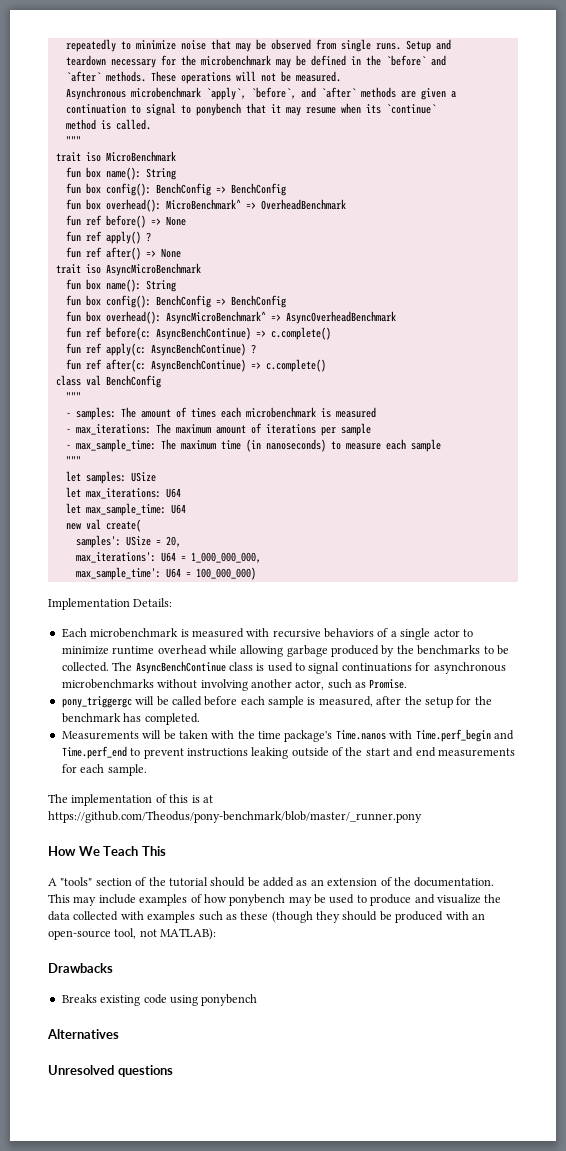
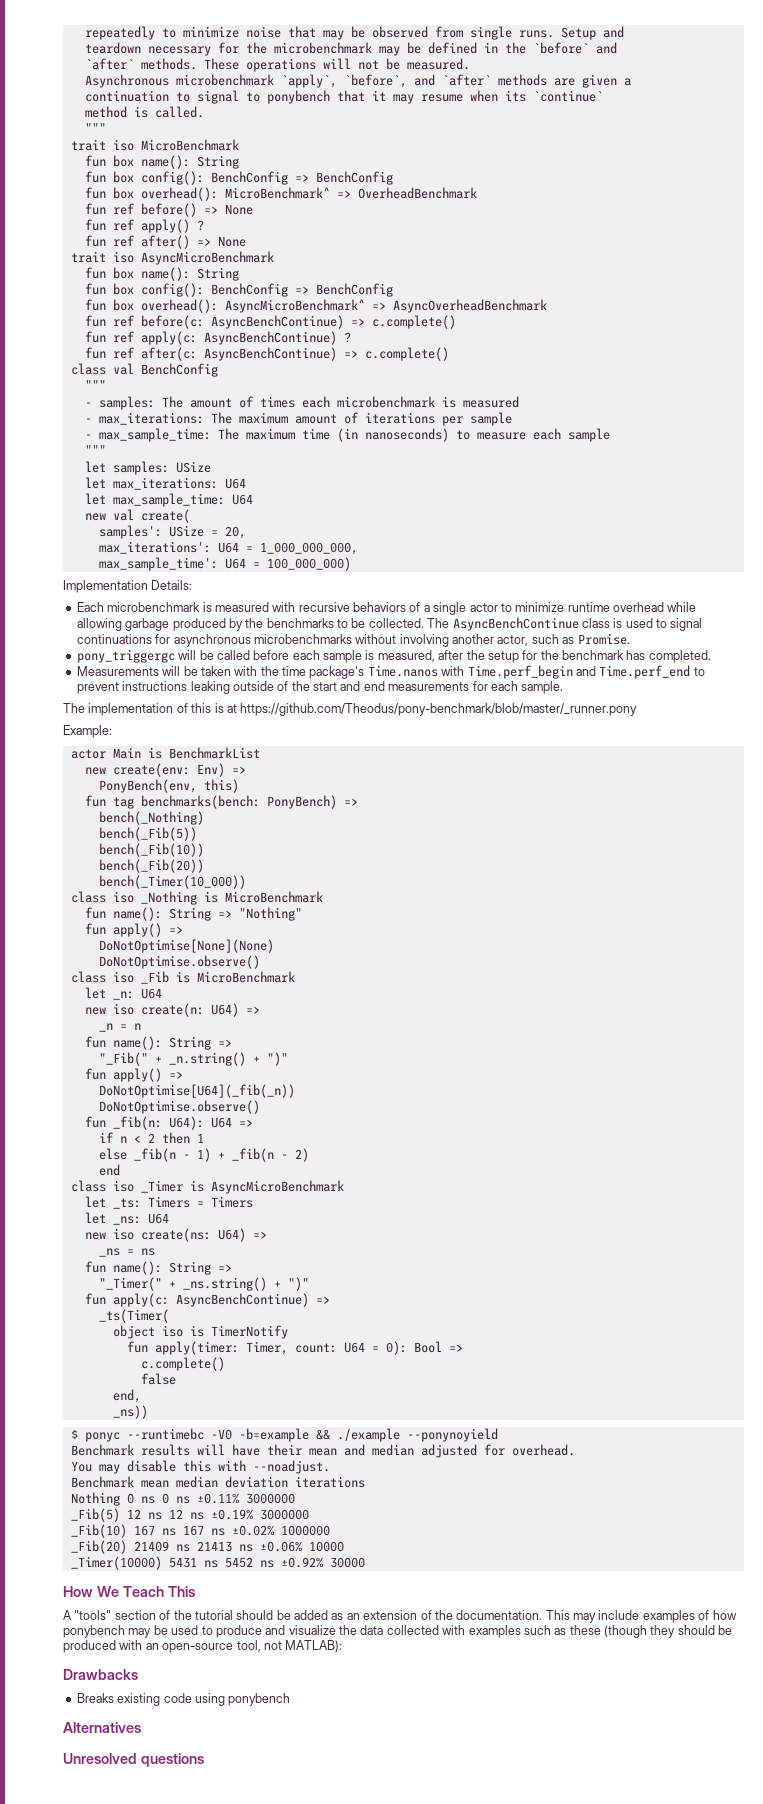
(422, 817) none -> [63,725,112,738] [70,747,260,759] [84,763,246,777] [98,779,239,793] [84,795,358,809] [98,811,204,825] [98,827,197,841] [98,843,204,857] [98,859,204,873] [98,875,246,889] [70,891,323,905] [84,907,302,921] [84,923,183,937] [98,939,274,953] [98,955,260,969] [70,971,295,984] [84,987,162,1000] [84,1003,260,1017] [98,1023,141,1032] [84,1036,232,1050] [98,1052,288,1066] [84,1068,183,1082] [98,1084,295,1098] [98,1100,260,1114] [84,1116,253,1130] [98,1132,204,1144] [98,1148,309,1162] [98,1164,120,1176] [70,1180,344,1194] [84,1196,253,1209] [84,1212,169,1225] [84,1228,267,1242] [98,1248,155,1257] [84,1261,232,1275] [98,1277,309,1291] [84,1293,330,1307] [98,1309,169,1323] [112,1325,288,1339] [126,1341,463,1355] [140,1357,225,1371] [140,1373,176,1385] [112,1389,141,1403] [112,1405,148,1419] [70,1428,498,1442] [70,1444,575,1458] [70,1460,330,1474] [70,1476,365,1488] [70,1492,295,1506] [70,1508,309,1522] [70,1524,330,1538] [70,1540,344,1554] [70,1556,365,1570] // Example: // actor Main is BenchmarkList // new create(env: Env) => // PonyBench(env, this) // fun tag benchmarks(bench: PonyBench) => // bench(_Nothing) // bench(_Fib(5)) // bench(_Fib(10)) // bench(_Fib(20)) // bench(_Timer(10_000)) // class iso _Nothing is MicroBenchmark // fun name(): String => "Nothing" // fun apply() => // DoNotOptimise[None](None) // DoNotOptimise.observe() // class iso _Fib is MicroBenchmark // let _n: U64 // new iso create(n: U64) => // _n = n // fun name(): String => // "_Fib(" + _n.string() + ")" // fun apply() => // DoNotOptimise[U64](_fib(_n)) // DoNotOptimise.observe() // fun _fib(n: U64): U64 => // if n < 2 then 1 // else _fib(n - 1) + _fib(n - 2) // end // class iso _Timer is AsyncMicroBenchmark // let _ts: Timers = Timers // let _ns: U64 // new iso create(ns: U64) => // _ns = ns // fun name(): String => // "_Timer(" + _ns.string() + ")" // fun apply(c: AsyncBenchContinue) => // _ts(Timer( // object iso is TimerNotify // fun apply(timer: Timer, count: U64 = 0): Bool => // c.complete() // false // end, // _ns)) // $ ponyc --runtimebc -V0 -b=example && ./example --ponynoyield // Benchmark results will have their mean and median adjusted for overhead. // You may disable this with --noadjust. // Benchmark mean median deviation iterations // Nothing 0 ns 0 ns ±0.11% 3000000 // _Fib(5) 12 ns 12 ns ±0.19% 3000000 // _Fib(10) 167 ns 167 ns ±0.02% 1000000 // _Fib(20) 21409 ns 21413 ns ±0.06% 10000 // _Timer(10000) 5431 ns 5452 ns ±0.92% 30000

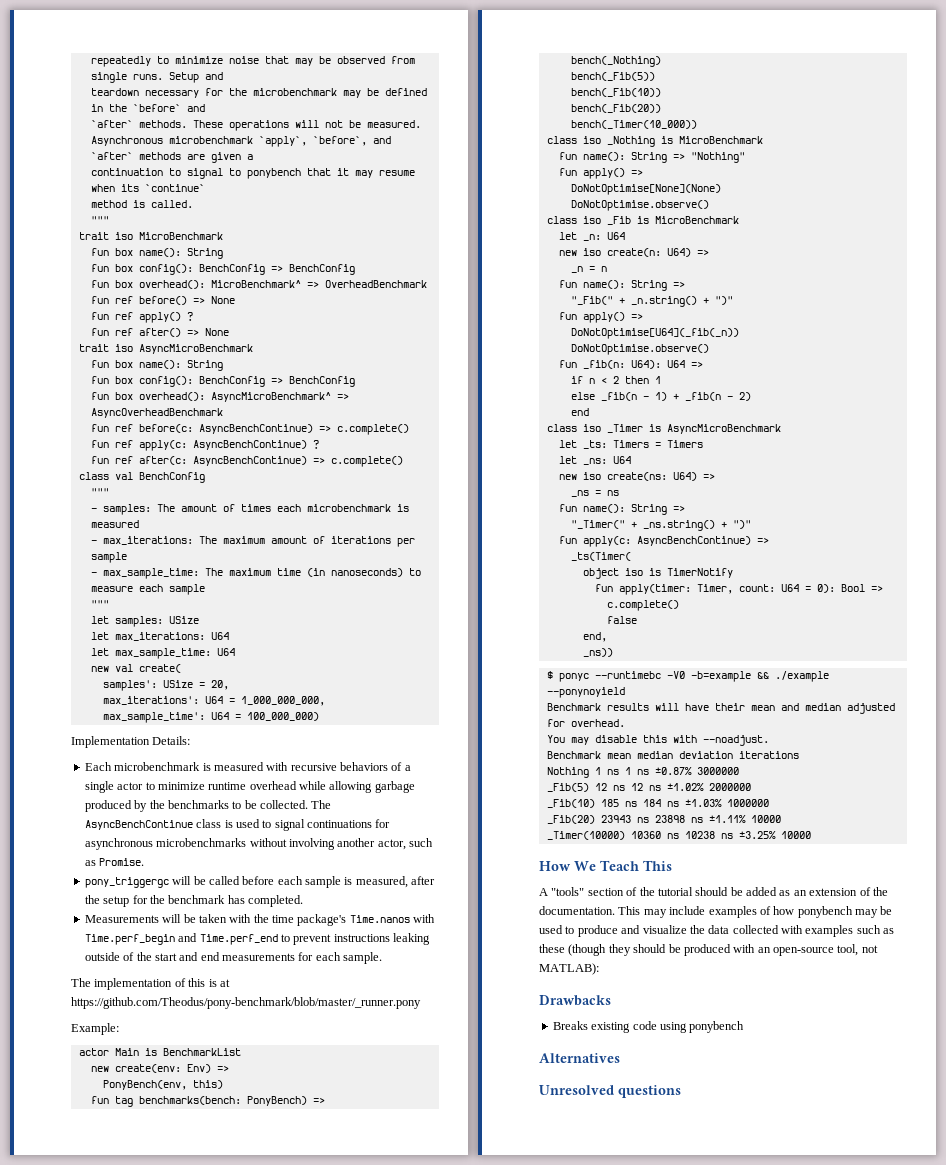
[126,1493,239,1504] 0 ns 0 ns ±0.11% -> [594,767,692,775] 1 ns 1 ns ±0.87%
[210,1509,309,1520] ±0.19% 3000000 -> [666,783,751,791] ±1.02% 2000000
[133,1525,330,1536] [70,1540,344,1554] [70,1556,365,1570] 167 ns 167 ns ±0.02% 1000000 // _Fib(20) 21409 ns 21413 ns ±0.06% 10000 // _Timer(10000) 5431 ns 5452 ns ±0.92% 30000 -> [600,799,769,807] [546,815,781,824] [546,831,811,840] 185 ns 184 ns ±1.03% 1000000 // _Fib(20) 23943 ns 23898 ns ±1.11% 10000 // _Timer(10000) 10360 ns 10238 ns ±3.25% 10000

